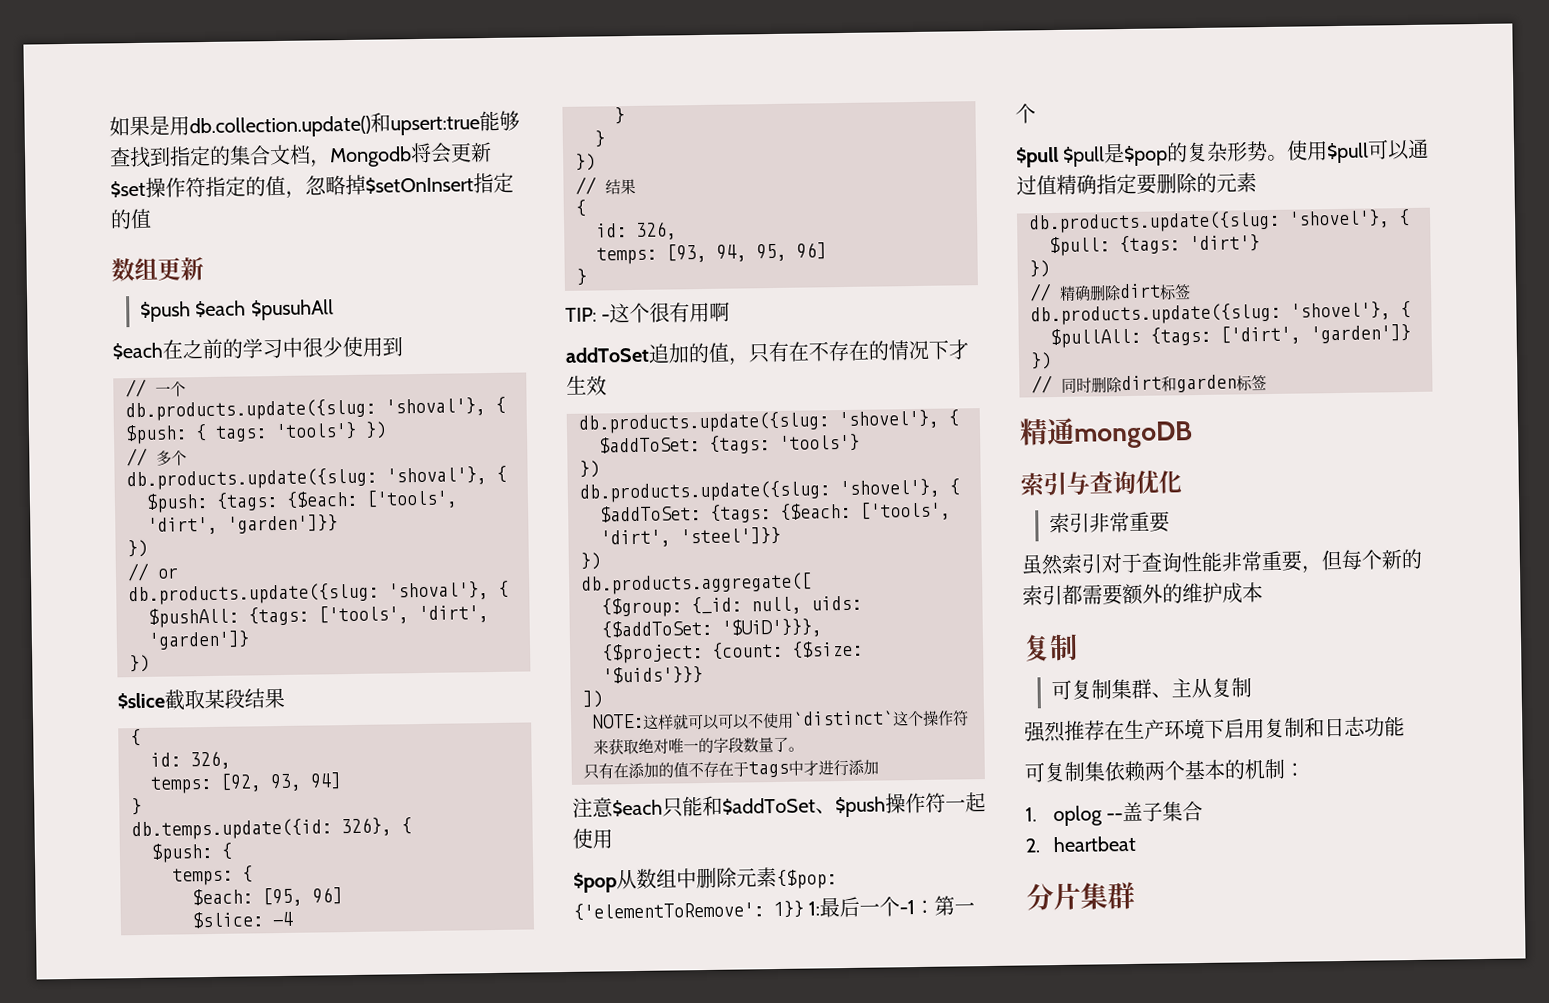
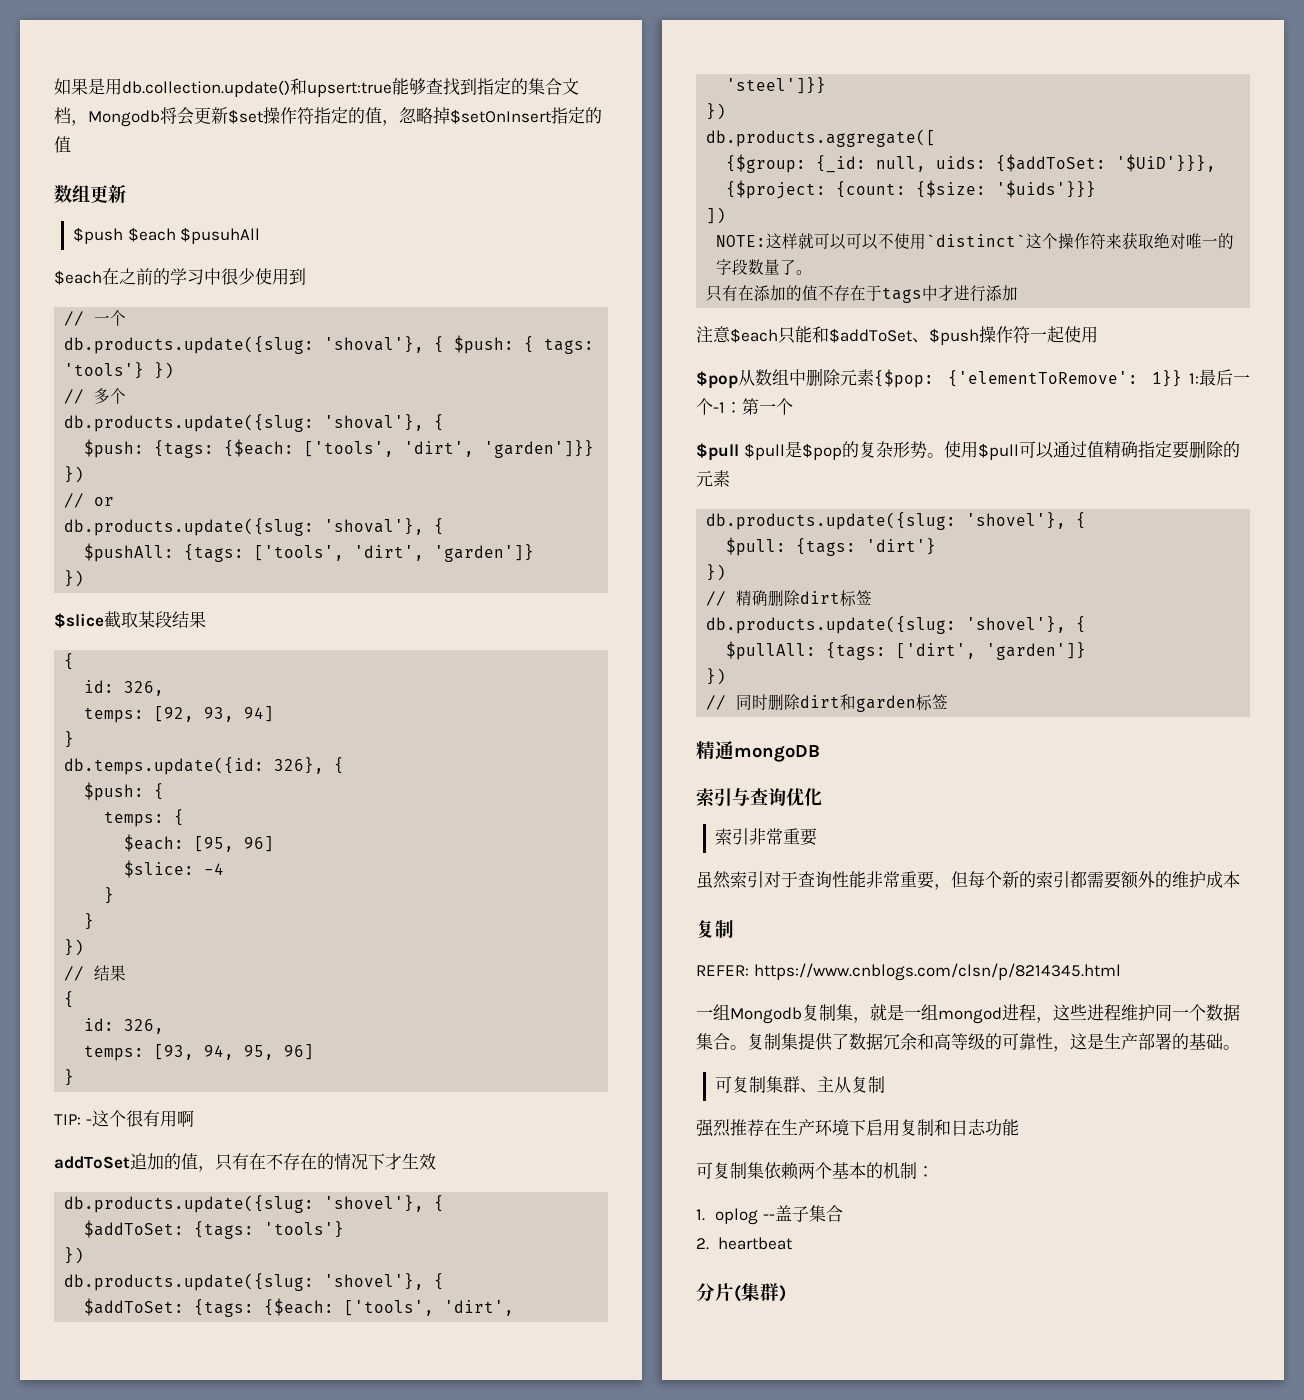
(1078, 647) none -> [696,963,1121,981] [696,1003,1240,1024] [696,1033,1240,1052] // REFER: https://www.cnblogs.com/clsn/p/8214345.html // 一组Mongodb复制集，就是一组mongod进程，这些进程维护同一个数据集合。复制集提供了数据冗余和高等级的可靠性，这是生产部署的基础。
[1080,881,1135,910] 集群 -> [734,1283,786,1302] (集群)

